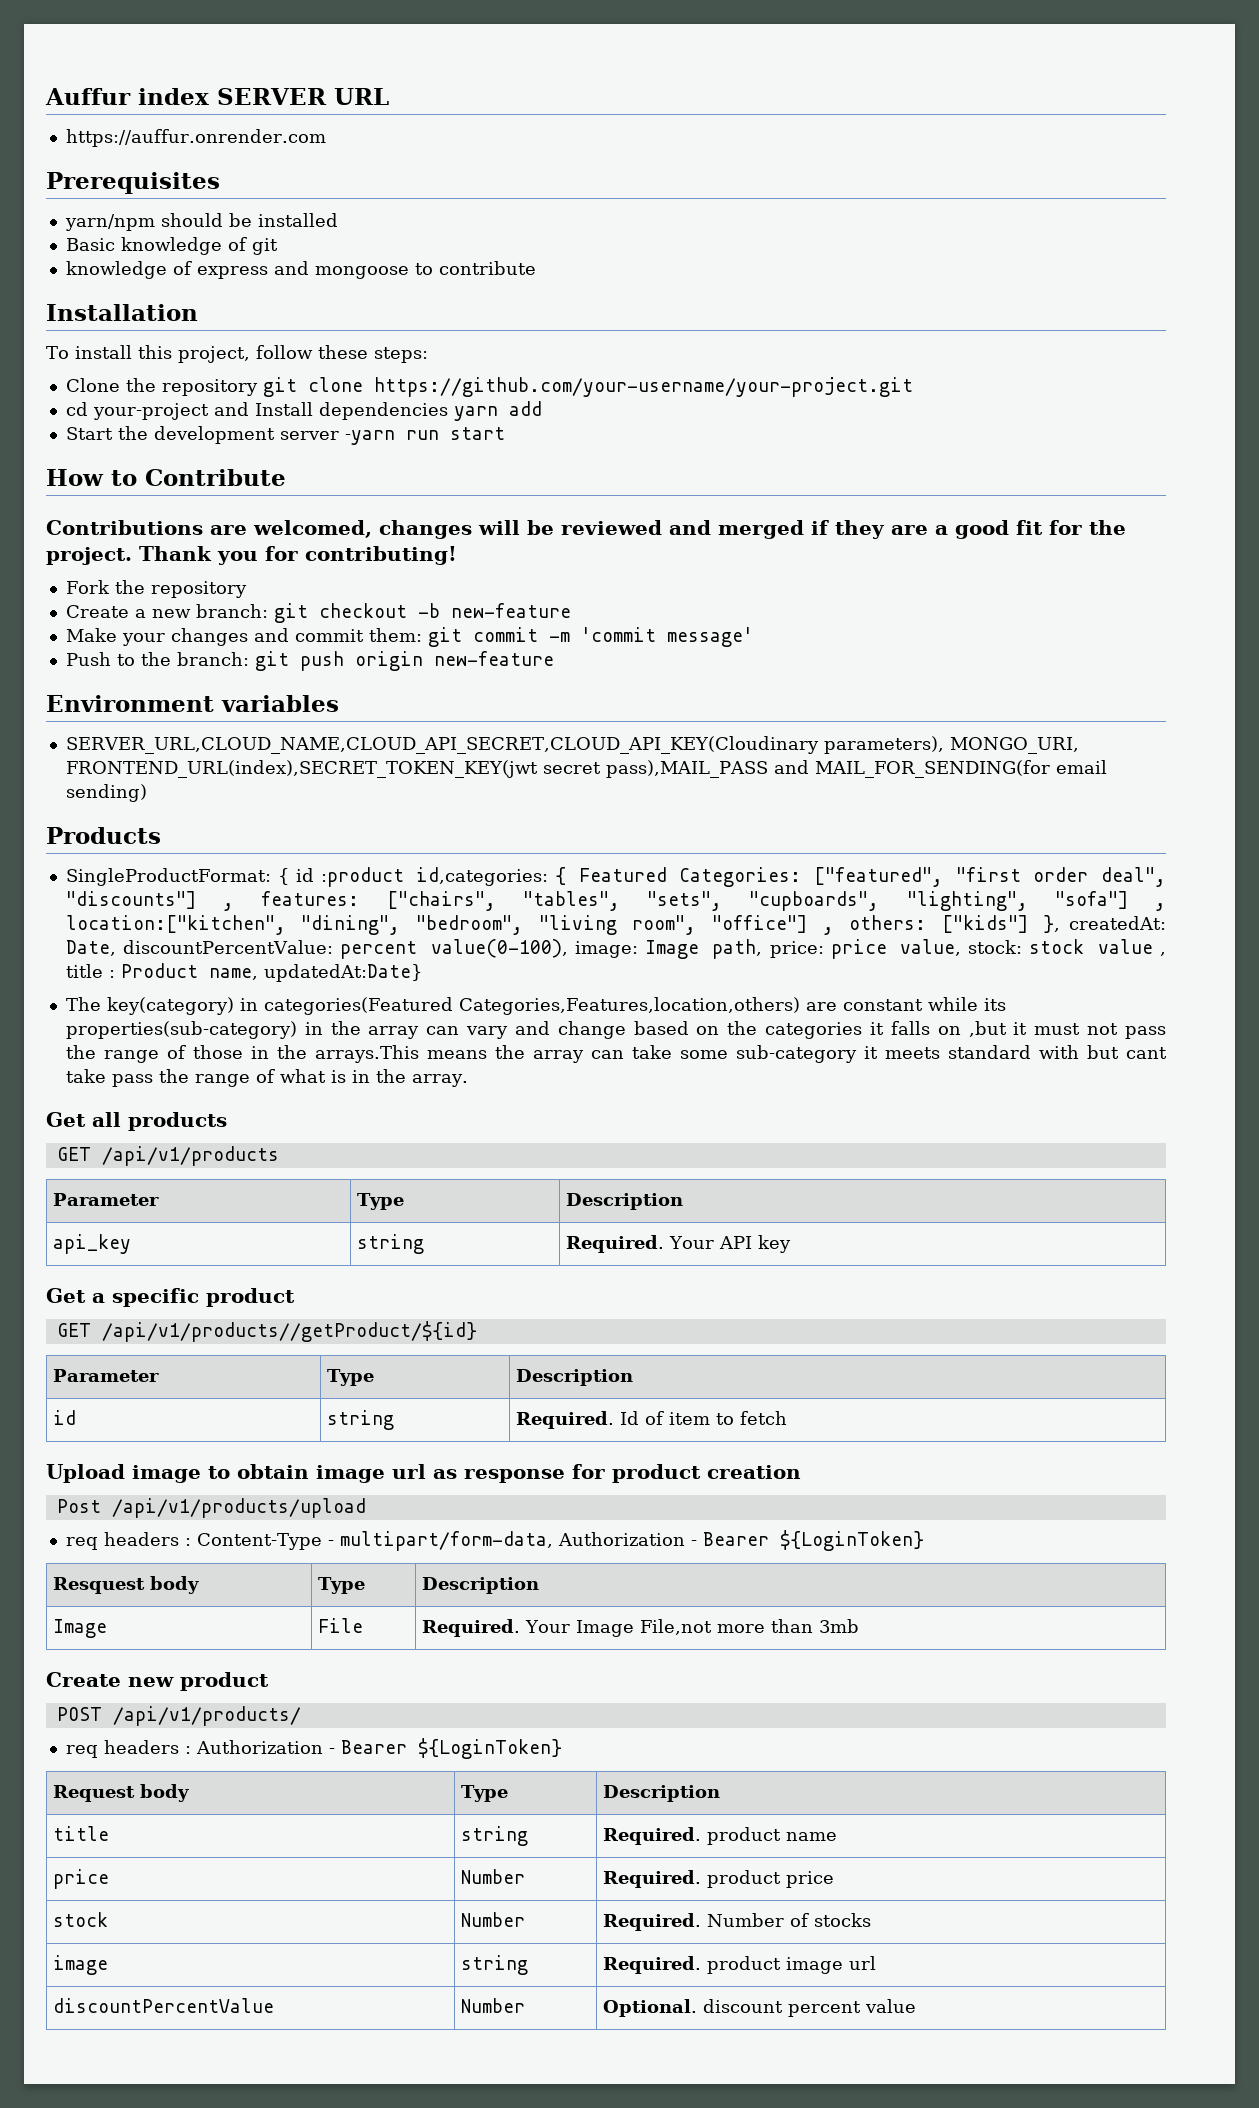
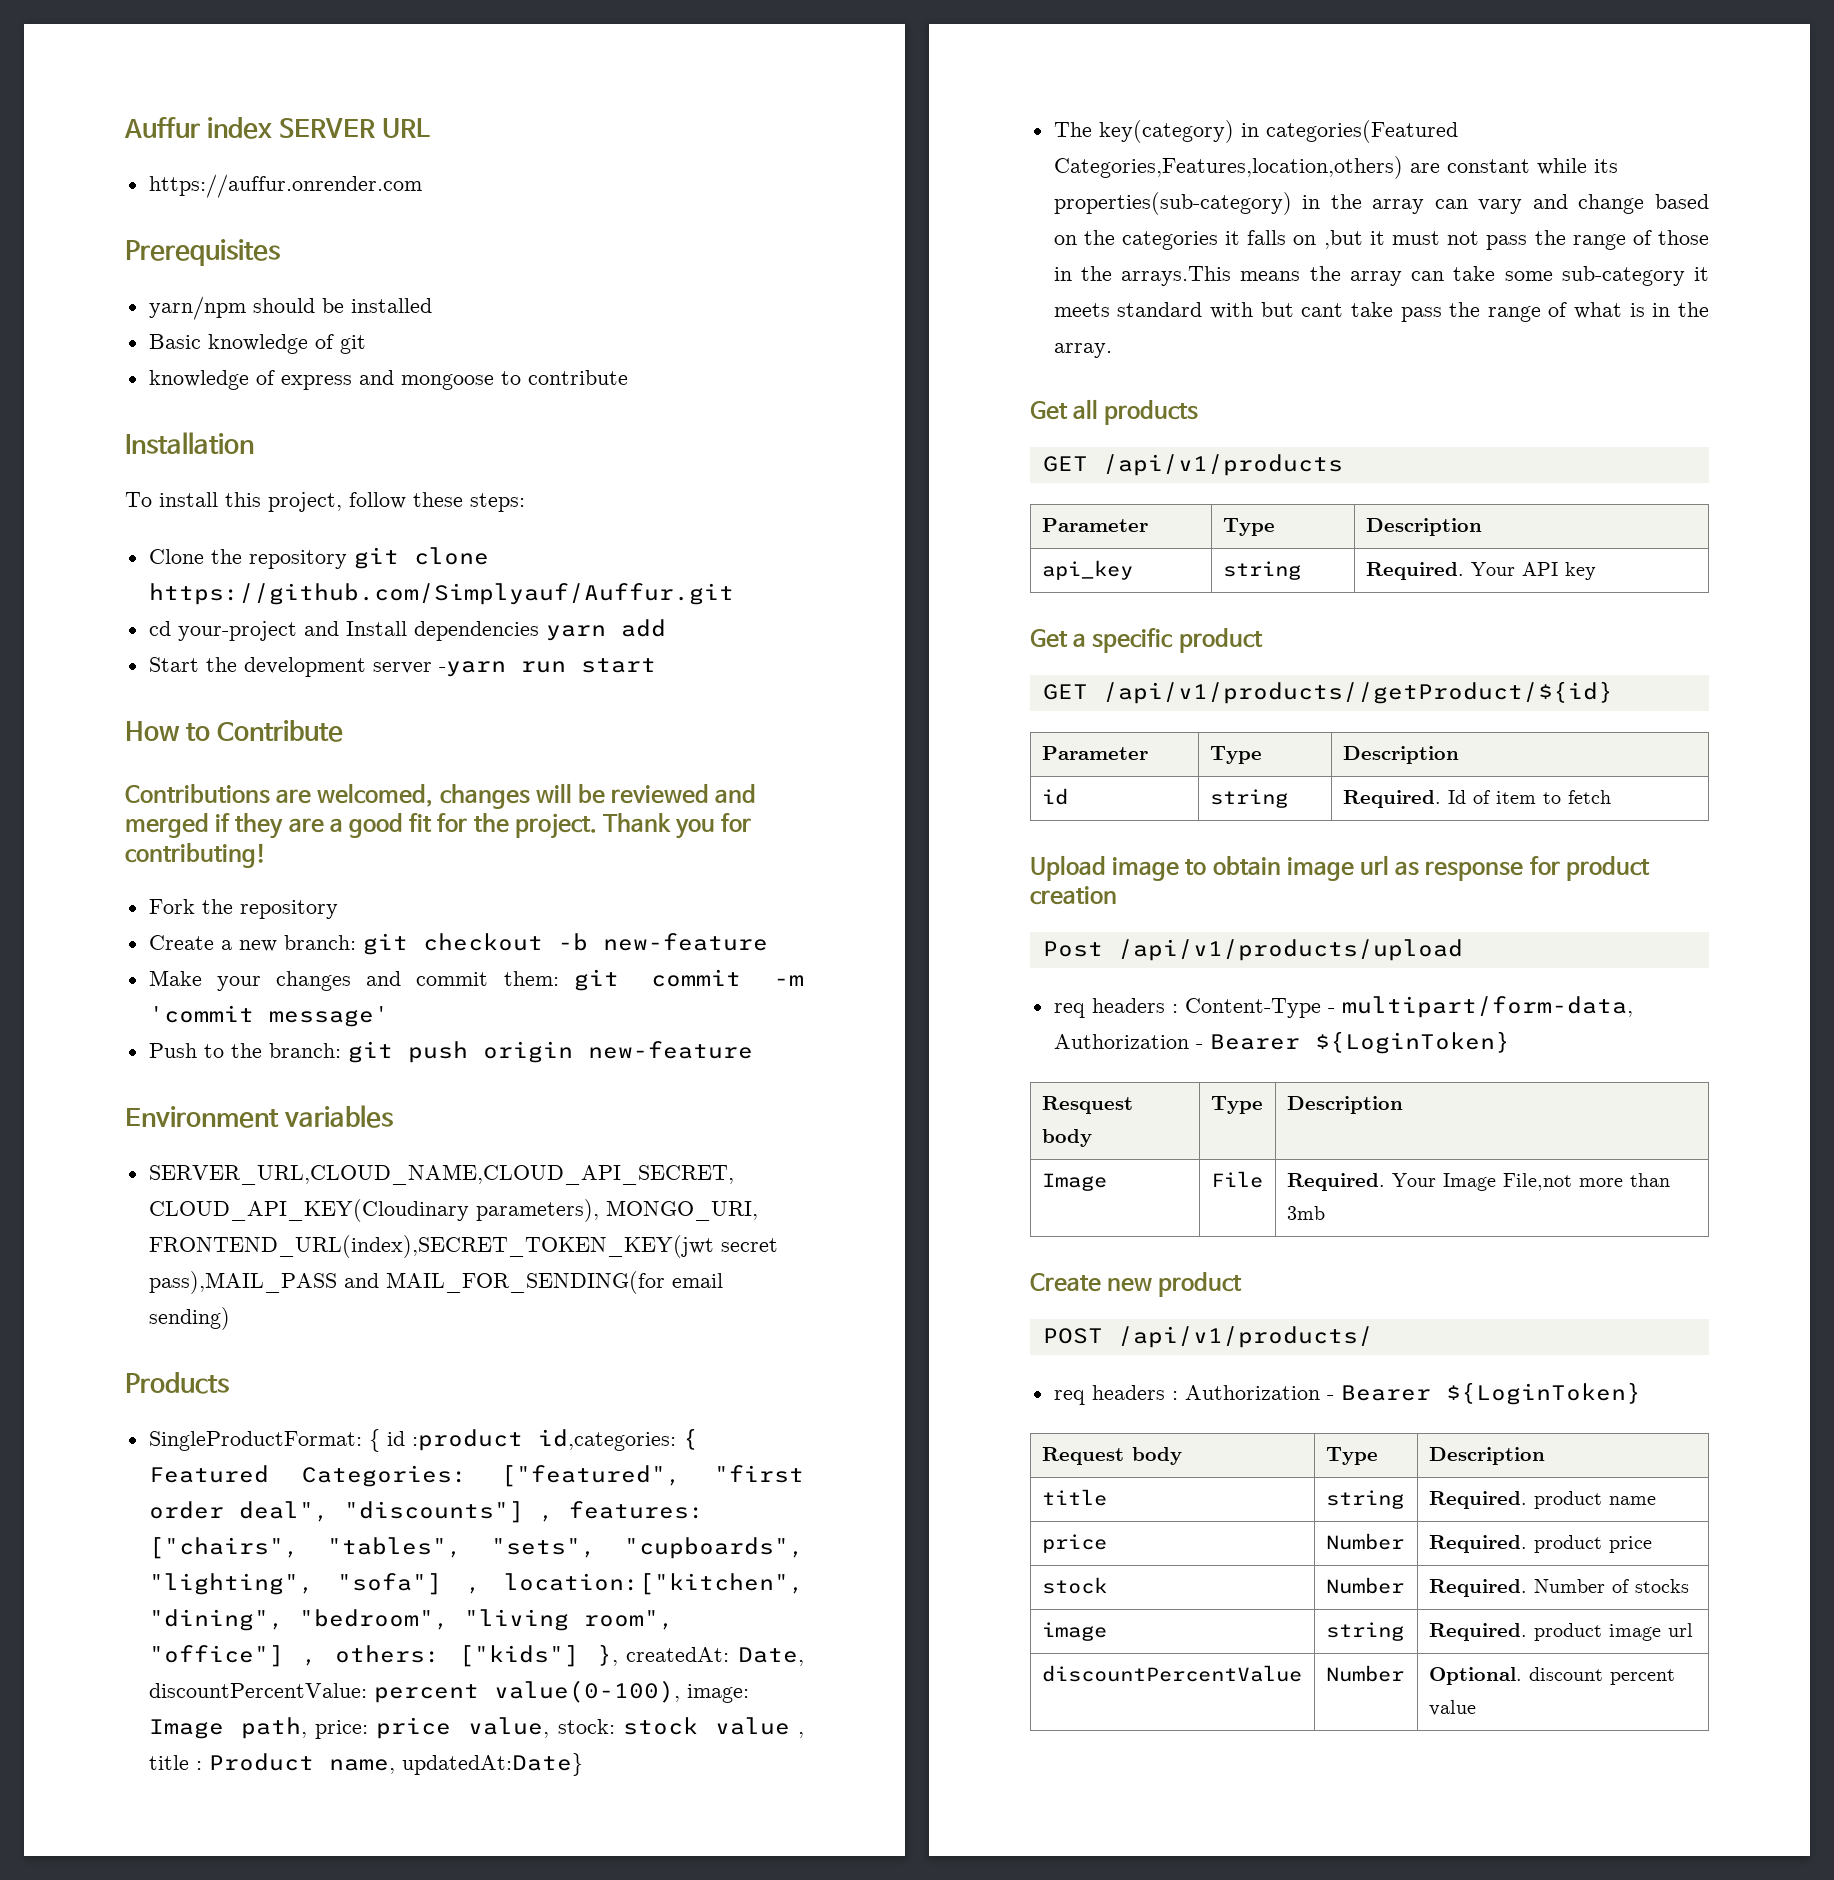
[373,377,913,397] https://github.com/your-username/your-project.git -> [148,583,734,605] https://github.com/Simplyauf/Auffur.git

